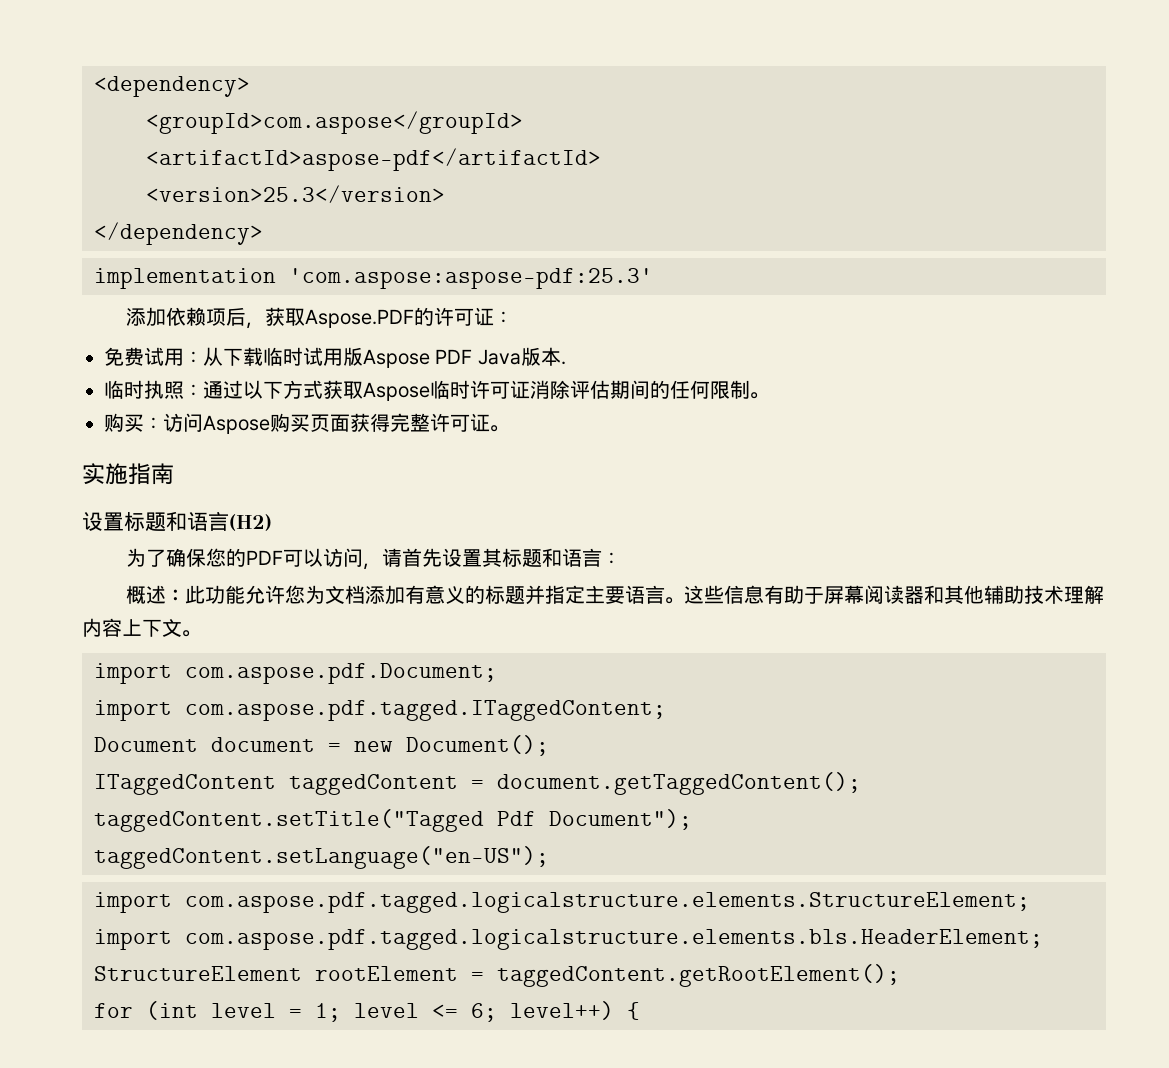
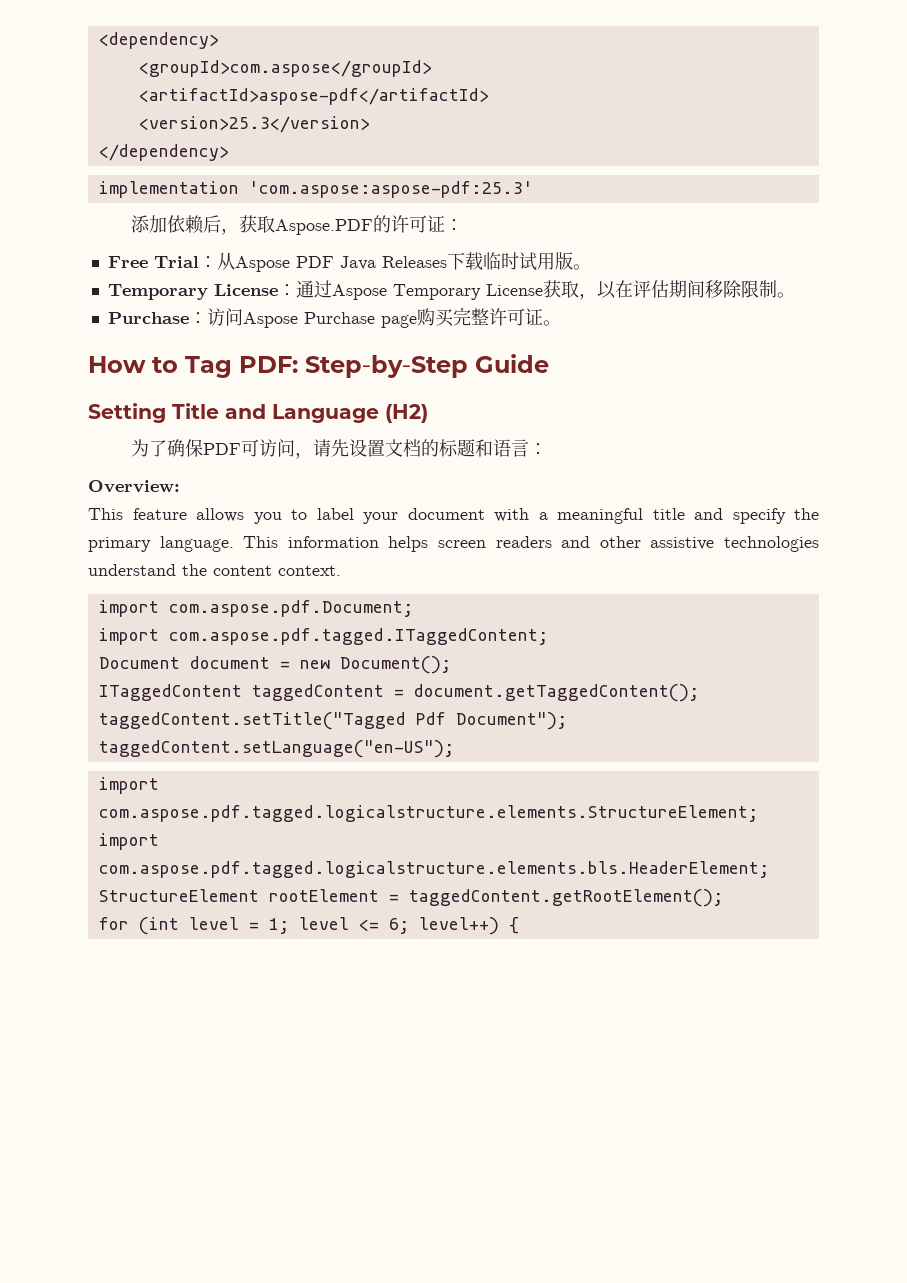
[205,308,226,326] 项 -> (205, 224) none
[104,347,566,368] [104,380,570,401] 免费试用：从下载临时试用版Aspose PDF Java版本. // 临时执照：通过以下方式获取Aspose临时许可证消除 -> [107,252,591,272] [107,280,633,300] Free Trial：从Aspose PDF Java Releases下载临时试用版。 // Temporary License：通过Aspose Temporary License获取，以在
[650,380,710,399] 的任何 -> [704,280,742,298] 移除
[104,413,144,432] 购买 -> [107,312,189,324] Purchase
[270,413,390,432] 购买页面获得 -> [303,308,454,328] Purchase page购买
[82,463,174,485] [82,511,272,532] [125,548,621,570] [125,585,1104,605] [82,618,201,637] 实施指南 // 设置标题和语言(H2) // 为了确保您的PDF可以访问，请首先设置其标题和语言： // 概述：此功能允许您为文档添加有意义的标题并指定主要语言。这些信息有助于屏幕阅读器和其他辅助技术理解内容上下文。 -> [88,354,549,378] [88,403,428,423] [131,439,548,459] [88,480,180,493] [88,508,819,524] [88,536,820,552] [88,564,341,576] How to Tag PDF: Step‑by‑Step Guide // Setting Title and Language (H2) // 为了确保PDF可访问，请先设置文档的标题和语言： // Overview: // This feature allows you to label your document with a meaningful title and specify the primary language. This information helps screen readers and other assistive technologies understand the content context.

